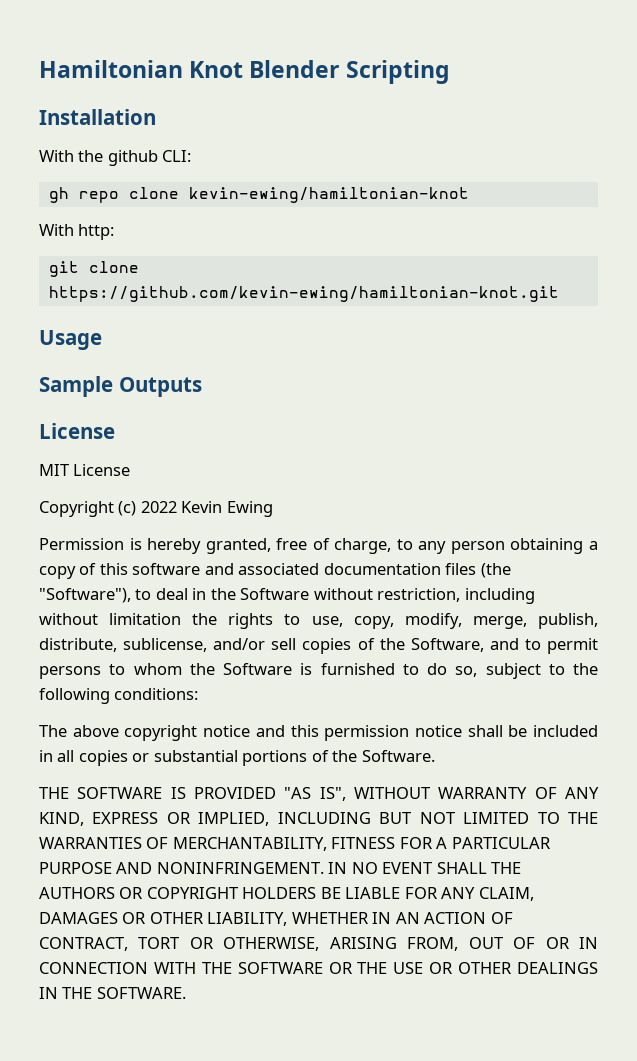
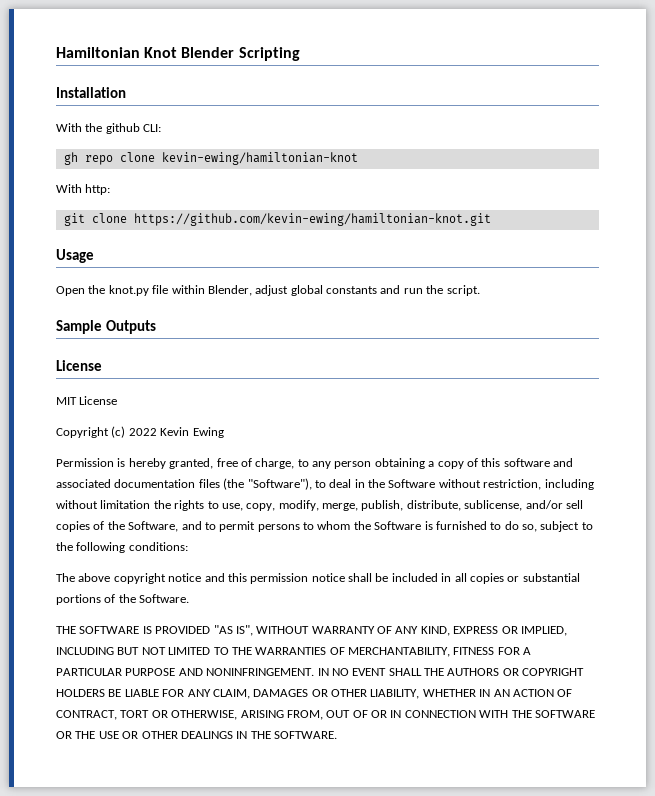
(102, 340) none -> [56,285,480,296] // Open the knot.py file within Blender, adjust global constants and run the script.

